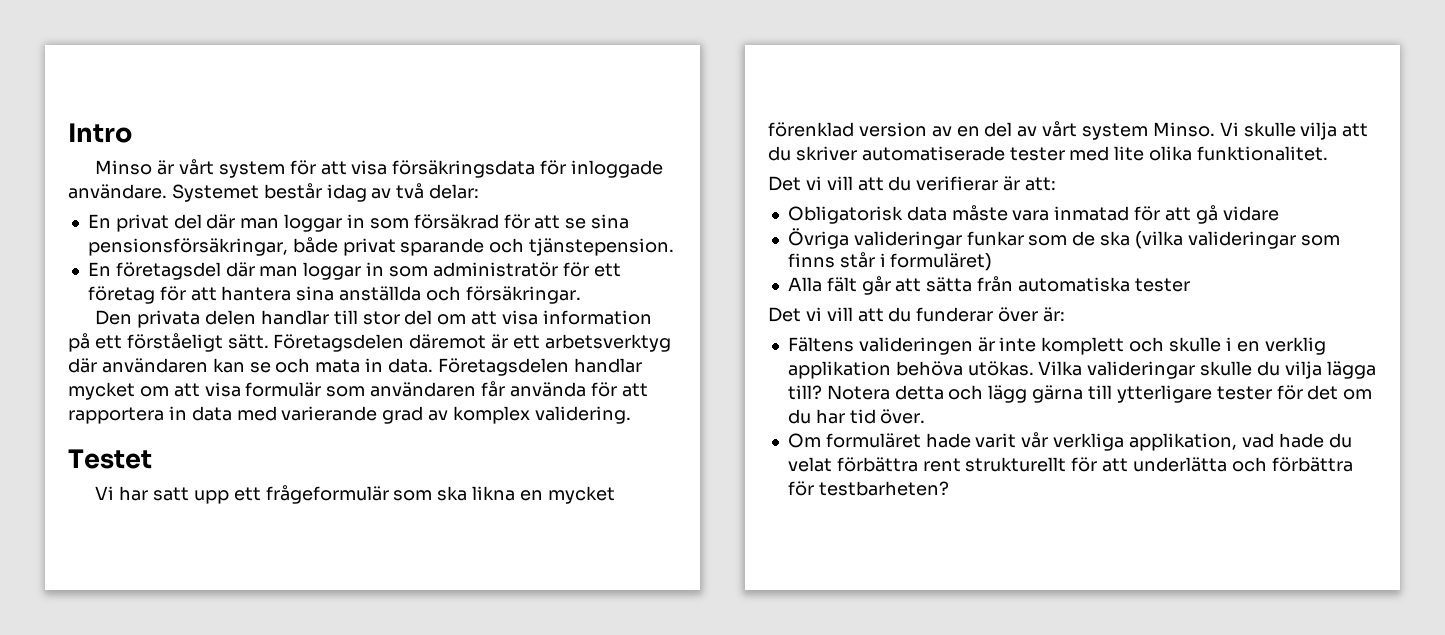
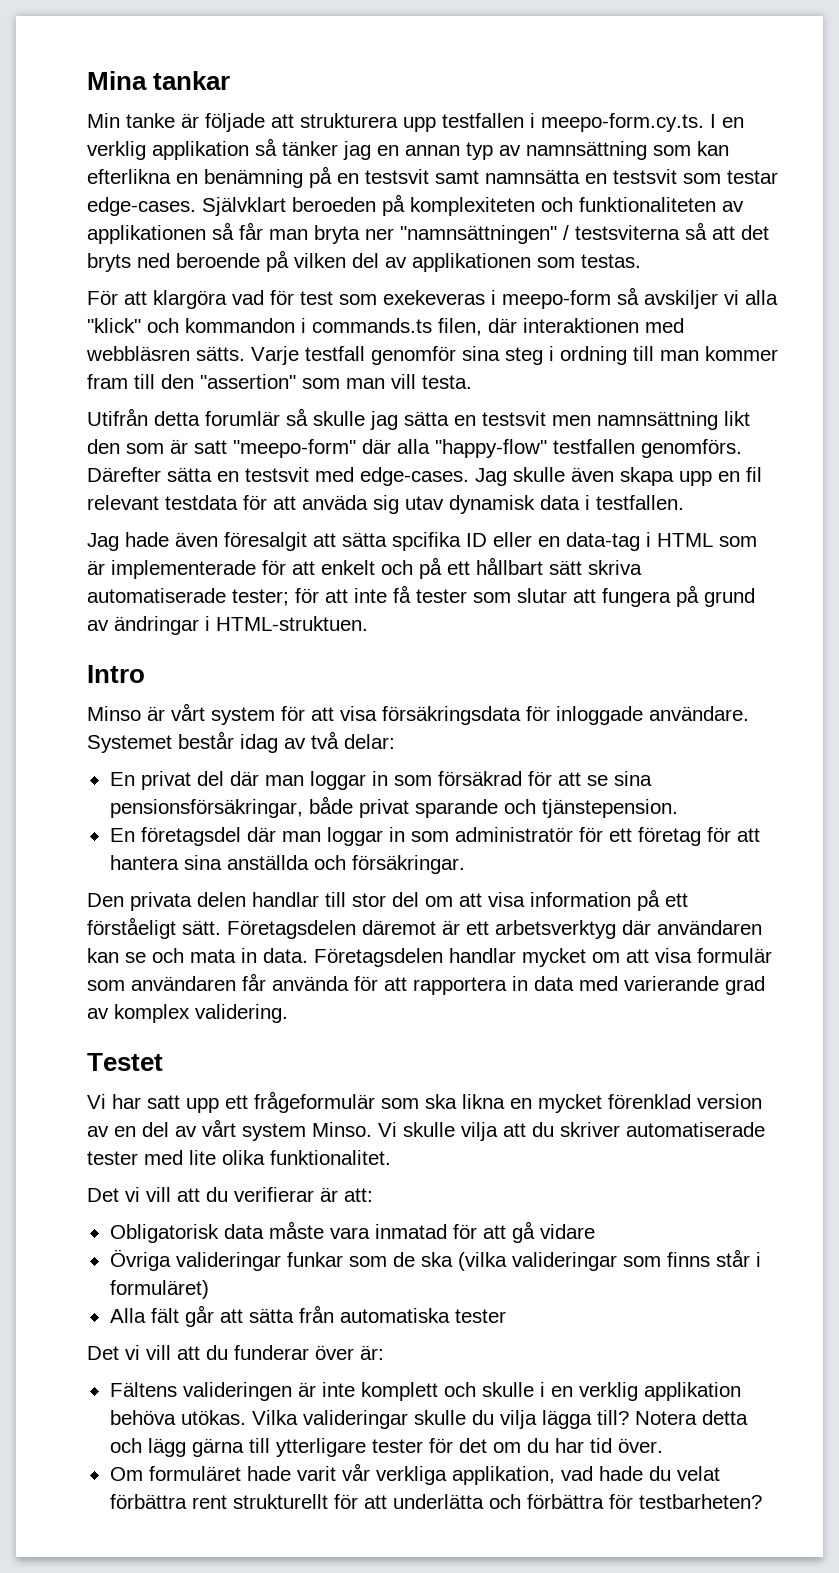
(68, 133) none -> [87,71,231,90] [87,113,744,132] [87,138,729,160] [87,166,778,188] [87,194,744,216] [87,222,769,244] [87,250,641,272] [87,287,778,309] [87,318,684,336] [86,346,778,365] [87,374,472,389] [87,408,750,430] [87,439,742,458] [87,467,762,486] [87,495,684,514] [87,532,757,551] [87,557,642,579] [87,585,755,607] [87,616,368,635] Mina tankar // Min tanke är följade att strukturera upp testfallen i meepo-form.cy.ts. I en verklig applikation så tänker jag en annan typ av namnsättning som kan efterlikna en benämning på en testsvit samt namnsätta en testsvit som testar edge-cases. Självklart beroeden på komplexiteten och funktionaliteten av applikationen så får man bryta ner "namnsättningen" / testsviterna så att det bryts ned beroende på vilken del av applikationen som testas. // För att klargöra vad för test som exekeveras i meepo-form så avskiljer vi alla "klick" och kommandon i commands.ts filen, där interaktionen med webbläsren sätts. Varje testfall genomför sina steg i ordning till man kommer fram till den "assertion" som man vill testa. // Utifrån detta forumlär så skulle jag sätta en testsvit men namnsättning likt den som är satt "meepo-form" där alla "happy-flow" testfallen genomförs. Därefter sätta en testsvit med edge-cases. Jag skulle även skapa upp en fil relevant testdata för att anväda sig utav dynamisk data i testfallen. // Jag hade även föresalgit att sätta spcifika ID eller en data-tag i HTML som är implementerade för att enkelt och på ett hållbart sätt skriva automatiserade tester; för att inte få tester som slutar att fungera på grund av ändringar i HTML-struktuen. //

